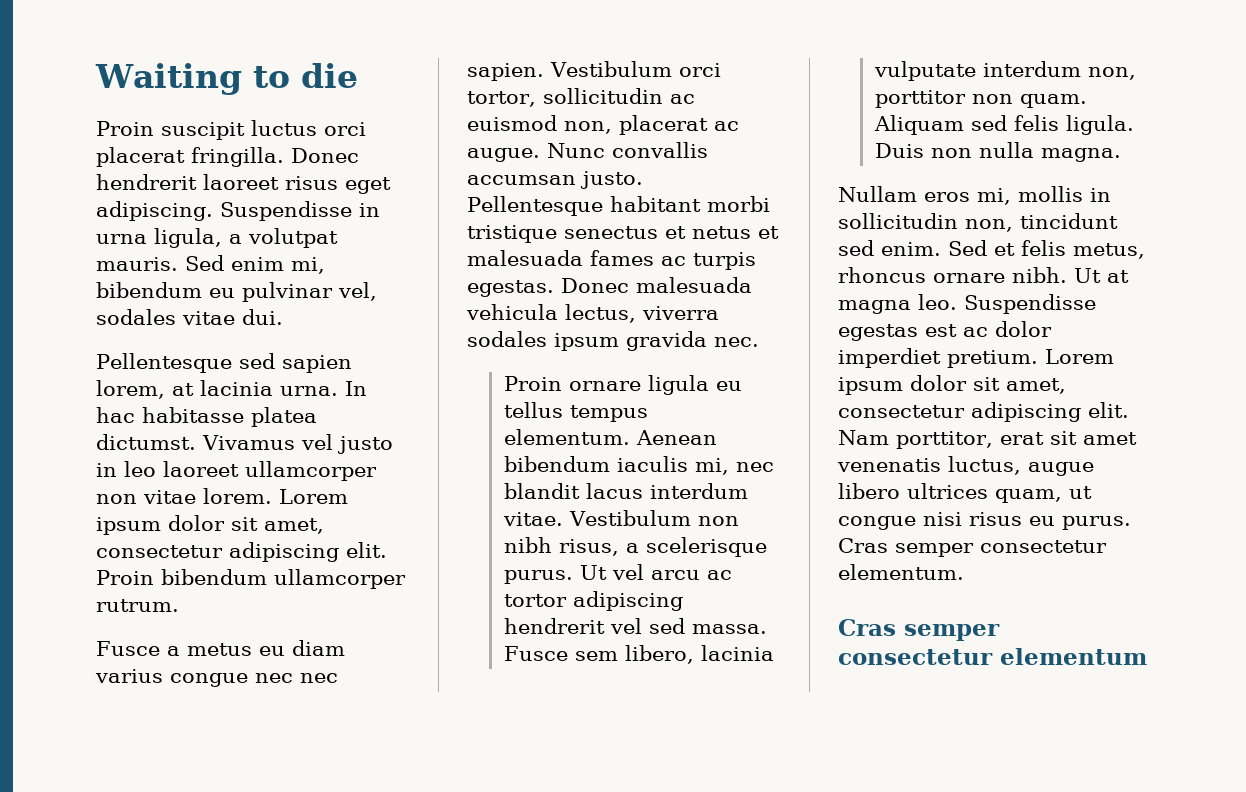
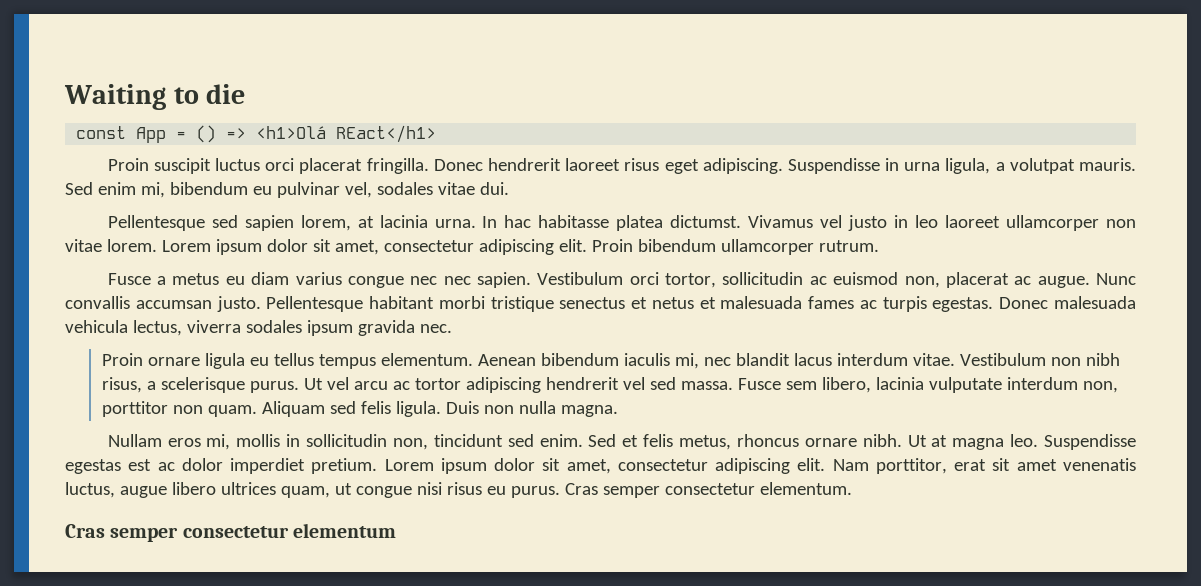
(358, 75) none -> [76,125,437,143] // const App = () => <h1>Olá REact</h1>

